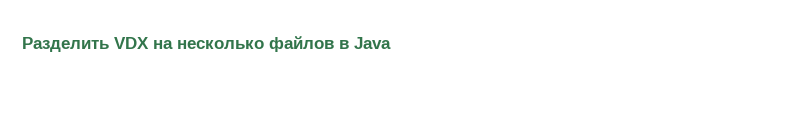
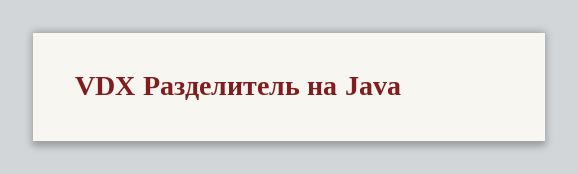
[22,36,349,52] Разделить VDX на несколько файлов в -> [75,77,338,100] VDX Разделитель на

